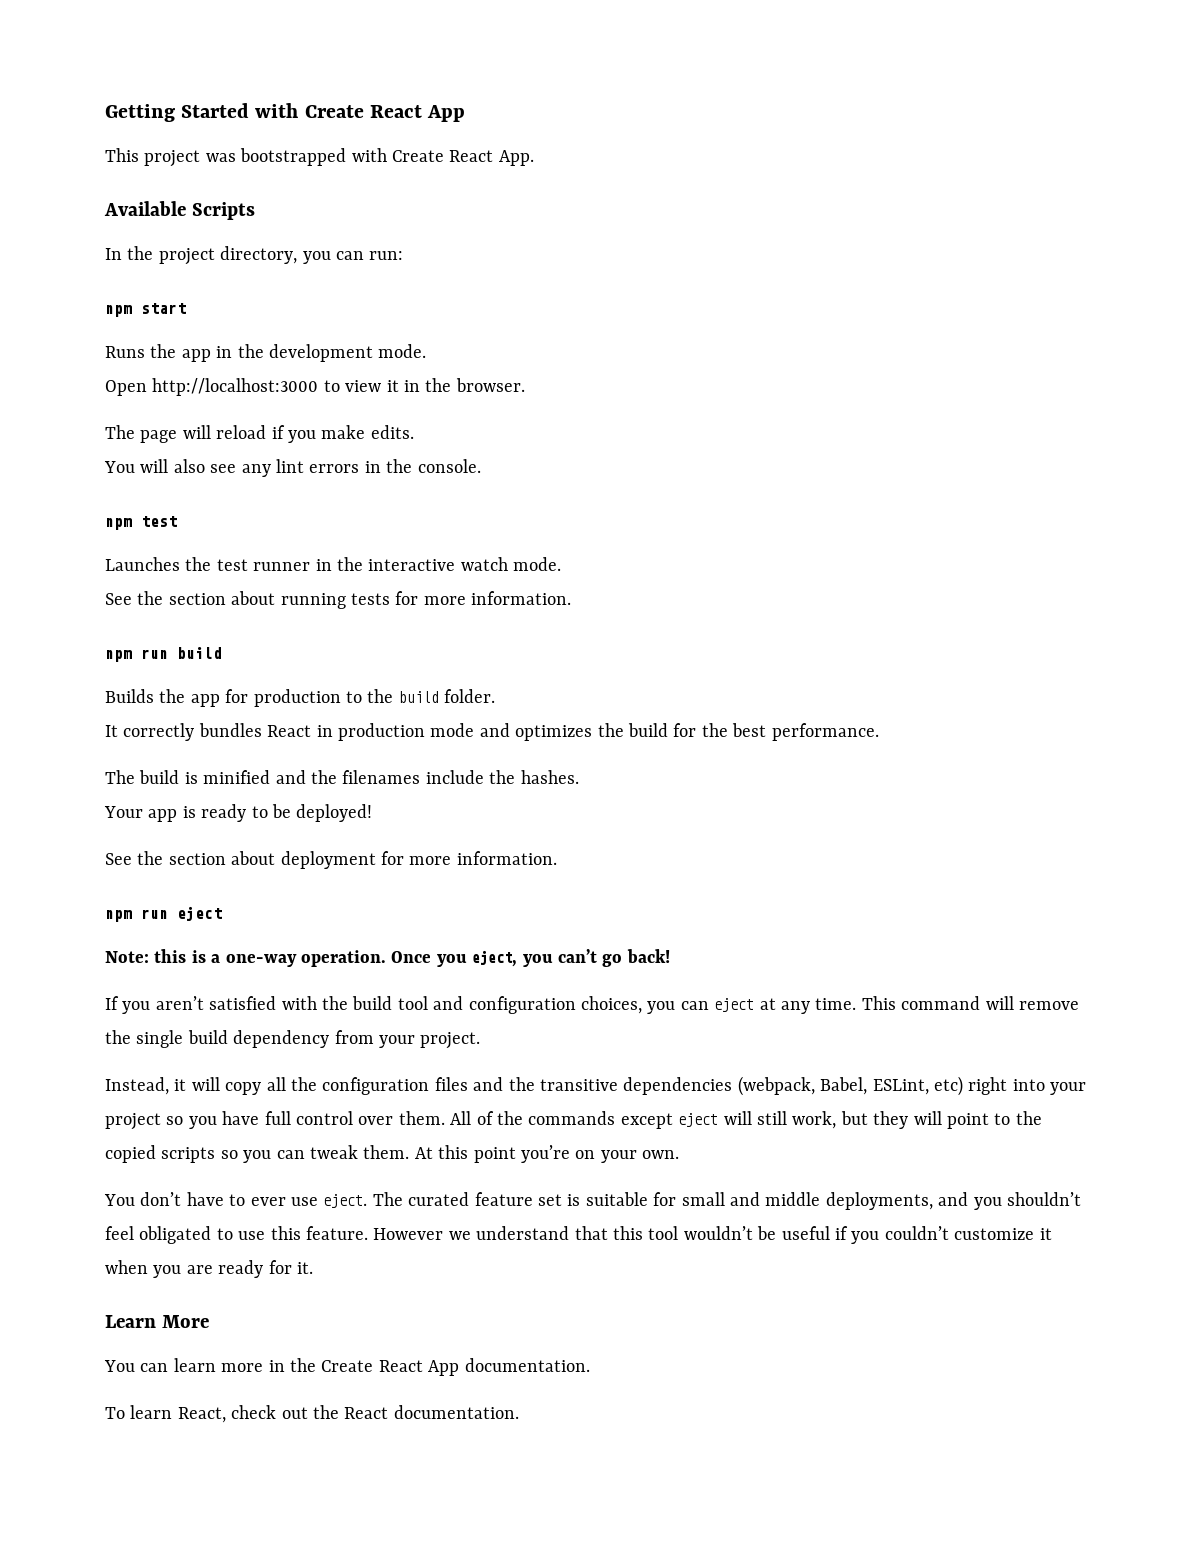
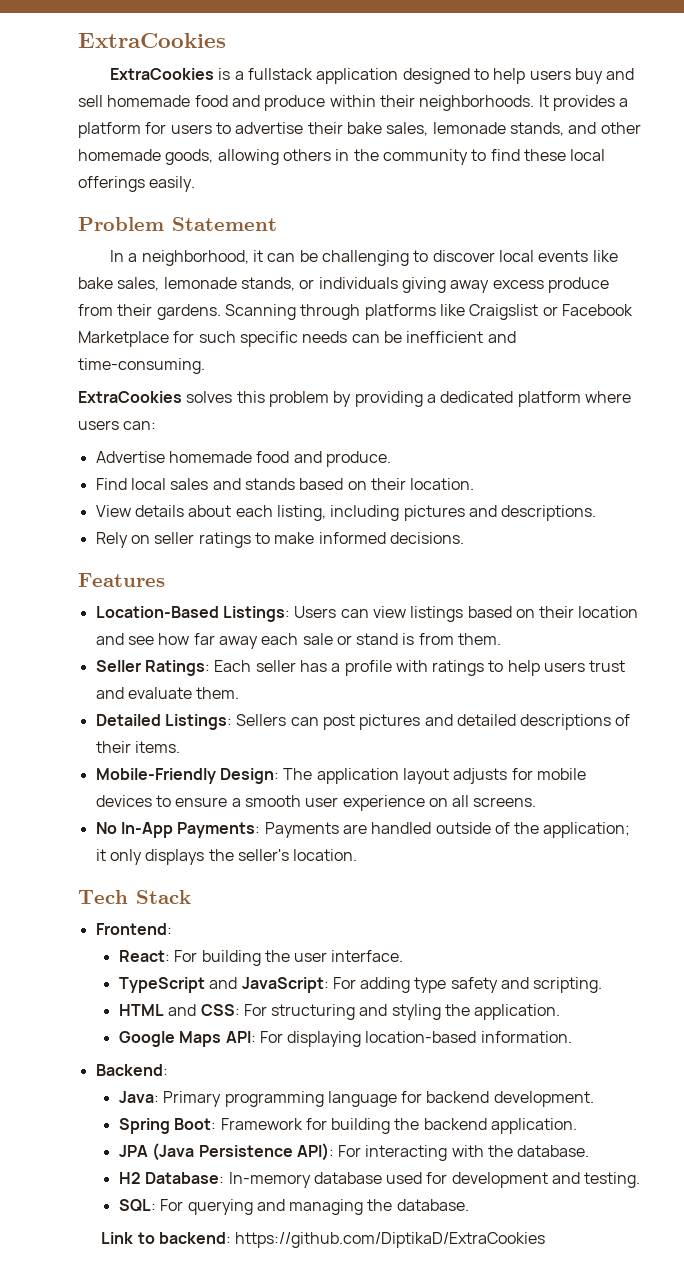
[105,103,466,122] [105,148,534,167] [104,201,255,220] [105,246,404,265] [105,303,186,317] [105,344,427,362] [105,378,525,396] [105,425,414,443] [104,459,481,477] [105,516,177,530] [105,557,562,571] [105,591,572,609] [105,647,222,662] [105,689,496,707] [105,723,879,741] [105,770,579,784] [104,804,373,822] [105,851,557,869] [105,906,222,922] [105,949,670,967] [105,996,1079,1014] [105,1030,481,1049] [105,1076,1087,1096] [105,1111,1042,1130] [105,1145,680,1163] [104,1192,1081,1210] [105,1226,1052,1244] [105,1260,313,1278] [105,1315,209,1328] [104,1358,590,1376] [105,1405,519,1423] Getting Started with Create React App // This project was bootstrapped with Create React App. // Available Scripts // In the project directory, you can run: // npm start // Runs the app in the development mode. // Open http://localhost:3000 to view it in the browser. // The page will reload if you make edits. // You will also see any lint errors in the console. // npm test // Launches the test runner in the interactive watch mode. // See the section about running tests for more information. // npm run build // Builds the app for production to the build folder. // It correctly bundles React in production mode and optimizes the build for the best performance. // The build is minified and the filenames include the hashes. // Your app is ready to be deployed! // See the section about deployment for more information. // npm run eject // Note: this is a one-way operation. Once you eject, you can’t go back! // If you aren’t satisfied with the build tool and configuration choices, you can eject at any time. This command will remove the single build dependency from your project. // Instead, it will copy all the configuration files and the transitive dependencies (webpack, Babel, ESLint, etc) right into your project so you have full control over them. All of the commands except eject will still work, but they will point to the copied scripts so you can tweak them. At this point you’re on your own. // You don’t have to ever use eject. The curated feature set is suitable for small and middle deployments, and you shouldn’t feel obligated to use this feature. However we understand that this tool wouldn’t be useful if you couldn’t customize it when you are ready for it. // Learn More // You can learn more in the Create React App documentation. // To learn React, check out the React documentation. -> [78,33,226,48] [110,68,635,84] [78,95,629,111] [78,122,641,138] [78,149,606,165] [78,176,196,192] [78,217,277,231] [110,250,618,266] [78,277,609,293] [78,304,633,320] [78,331,516,347] [78,358,205,374] [78,391,631,407] [78,420,157,430] [95,451,391,467] [95,478,475,490] [95,505,597,521] [95,532,464,548] [78,573,165,587] [95,606,639,622] [95,633,502,649] [95,660,626,676] [95,687,240,699] [95,714,631,730] [95,741,180,753] [95,768,586,784] [95,795,537,811] [95,822,631,838] [95,849,358,865] [78,890,191,904] [95,923,172,935] [118,950,404,966] [118,977,603,993] [118,1004,561,1020] [118,1031,572,1047] [95,1064,168,1076] [118,1091,594,1107] [118,1118,578,1134] [118,1143,590,1161] [118,1172,641,1188] [118,1199,469,1215] [101,1232,546,1248] ExtraCookies // ExtraCookies is a fullstack application designed to help users buy and sell homemade food and produce within their neighborhoods. It provides a platform for users to advertise their bake sales, lemonade stands, and other homemade goods, allowing others in the community to find these local offerings easily. // Problem Statement // In a neighborhood, it can be challenging to discover local events like bake sales, lemonade stands, or individuals giving away excess produce from their gardens. Scanning through platforms like Craigslist or Facebook Marketplace for such specific needs can be inefficient and time-consuming. // ExtraCookies solves this problem by providing a dedicated platform where users can: // Advertise homemade food and produce. // Find local sales and stands based on their location. // View details about each listing, including pictures and descriptions. // Rely on seller ratings to make informed decisions. // Features // Location-Based Listings: Users can view listings based on their location and see how far away each sale or stand is from them. // Seller Ratings: Each seller has a profile with ratings to help users trust and evaluate them. // Detailed Listings: Sellers can post pictures and detailed descriptions of their items. // Mobile-Friendly Design: The application layout adjusts for mobile devices to ensure a smooth user experience on all screens. // No In-App Payments: Payments are handled outside of the application; it only displays the seller's location. // Tech Stack // Frontend: // React: For building the user interface. // TypeScript and JavaScript: For adding type safety and scripting. // HTML and CSS: For structuring and styling the application. // Google Maps API: For displaying location-based information. // Backend: // Java: Primary programming language for backend development. // Spring Boot: Framework for building the backend application. // JPA (Java Persistence API): For interacting with the database. // H2 Database: In-memory database used for development and testing. // SQL: For querying and managing the database. // Link to backend: https://github.com/DiptikaD/ExtraCookies

